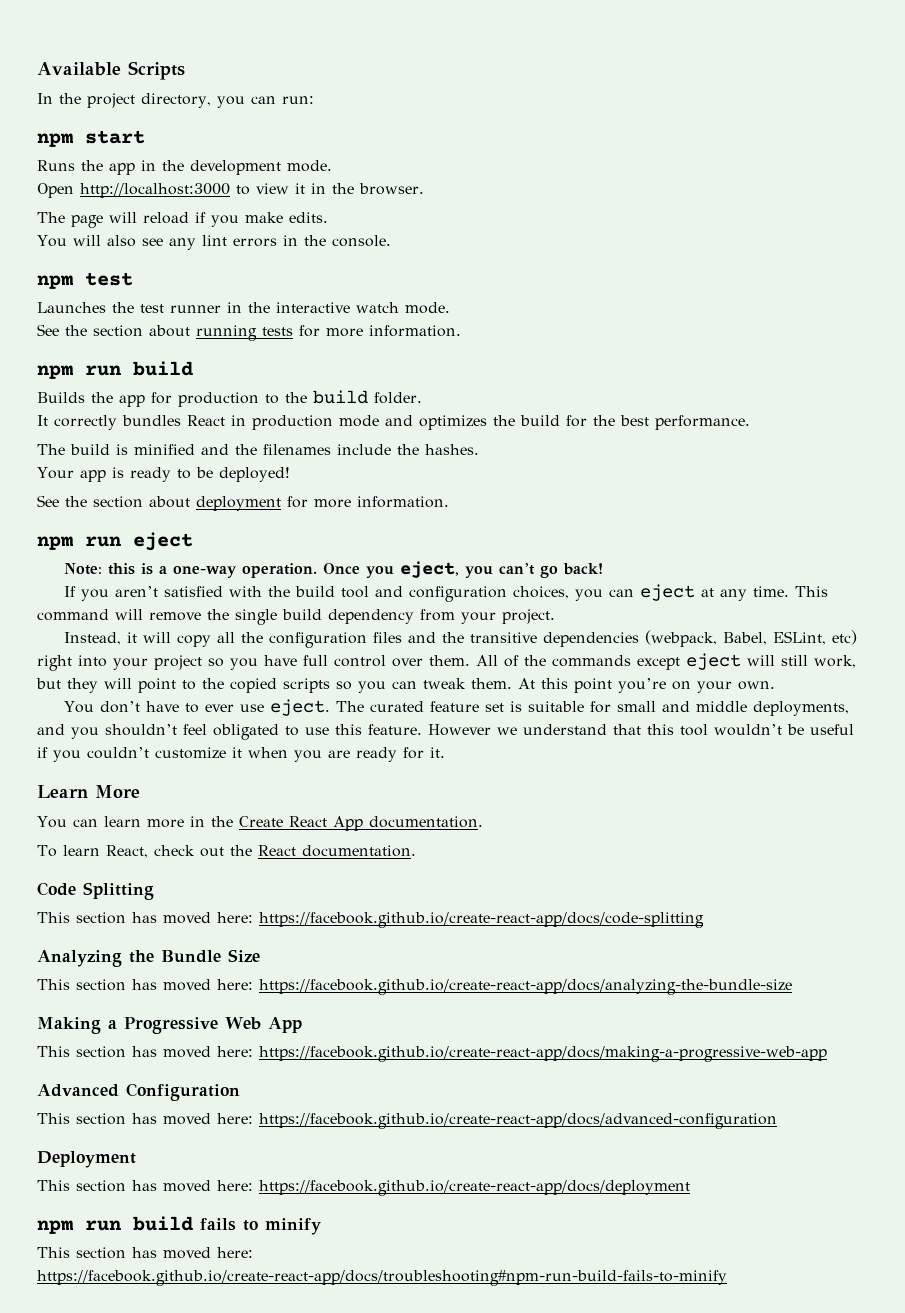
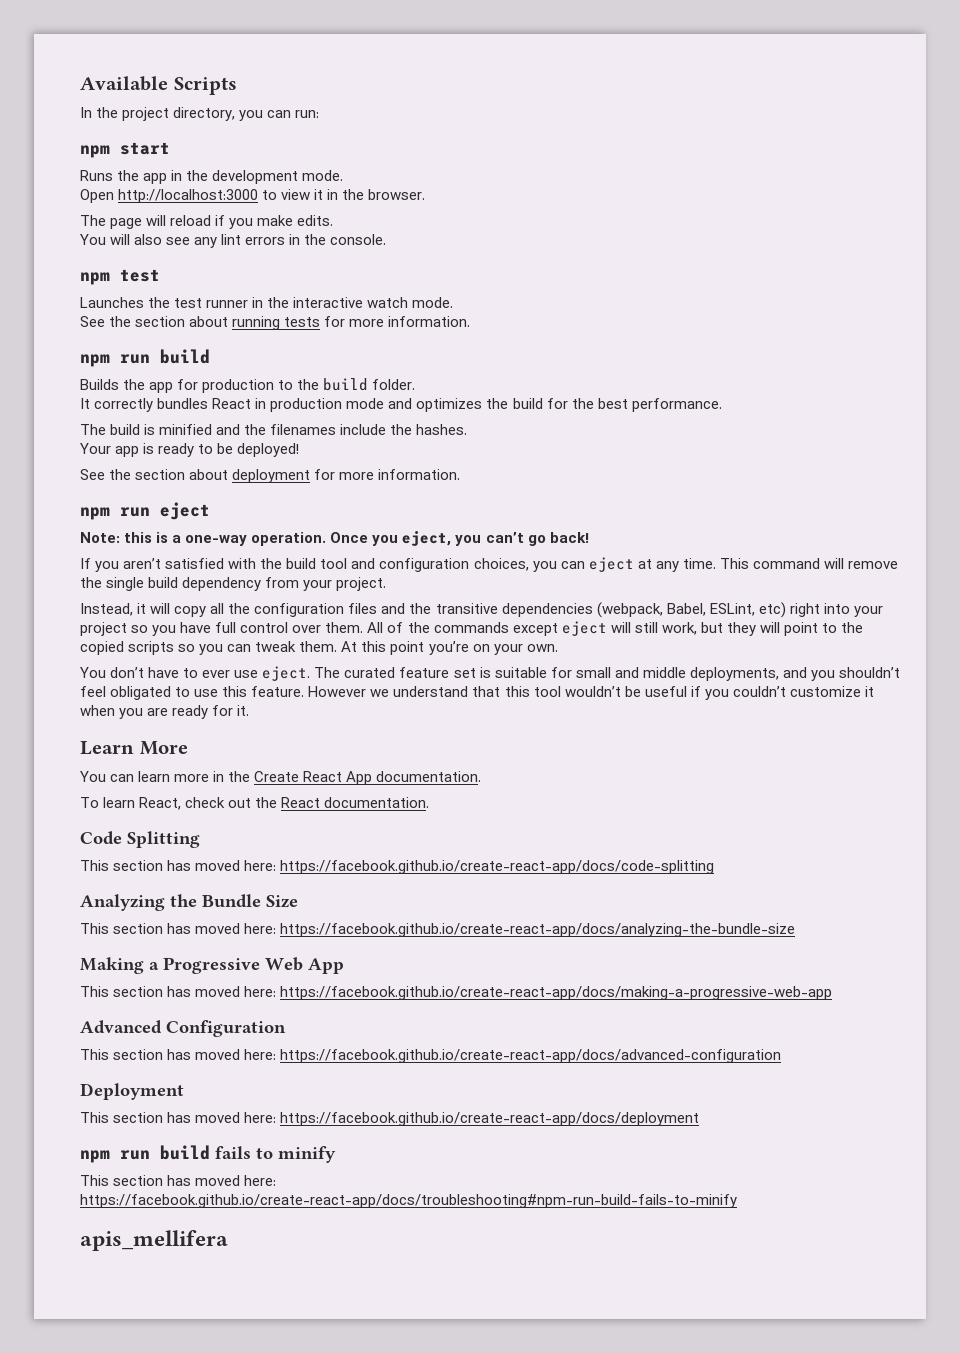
(727, 1278) none -> [80,1230,228,1251] // apis_mellifera

